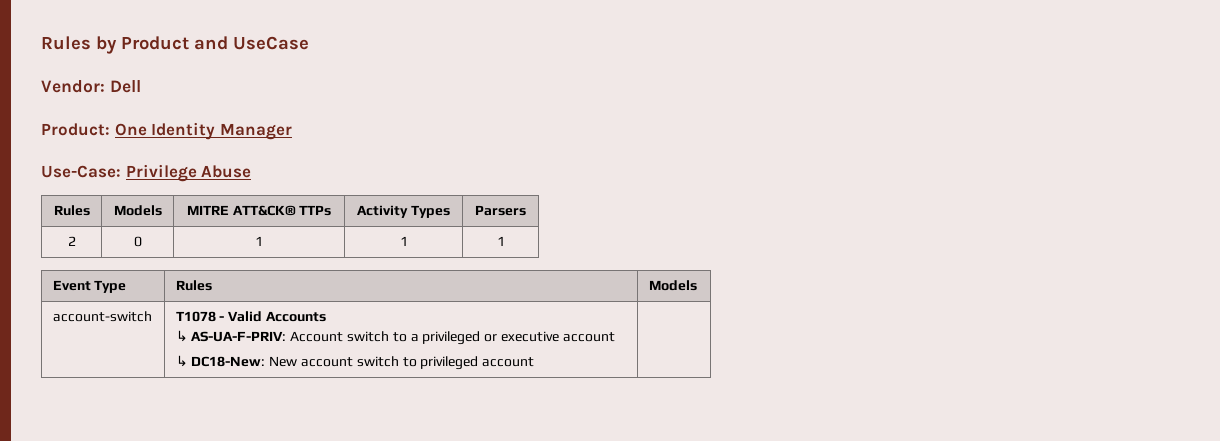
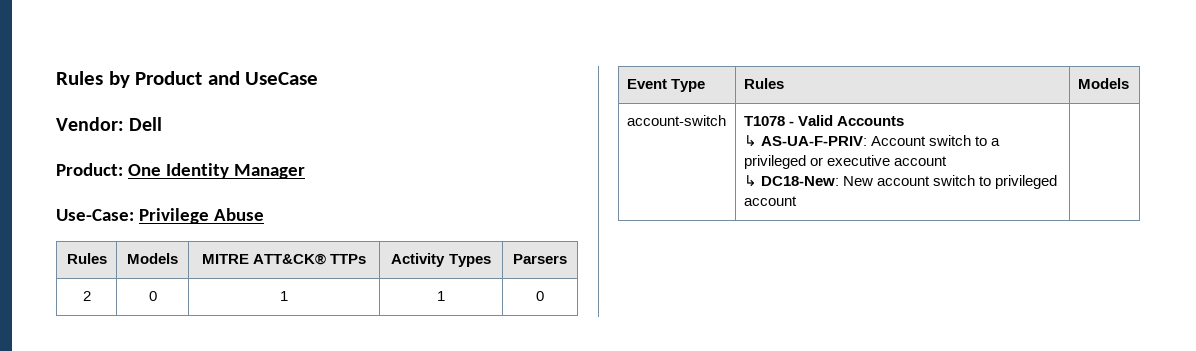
[496,236,505,246] 1 -> [536,291,544,301] 0

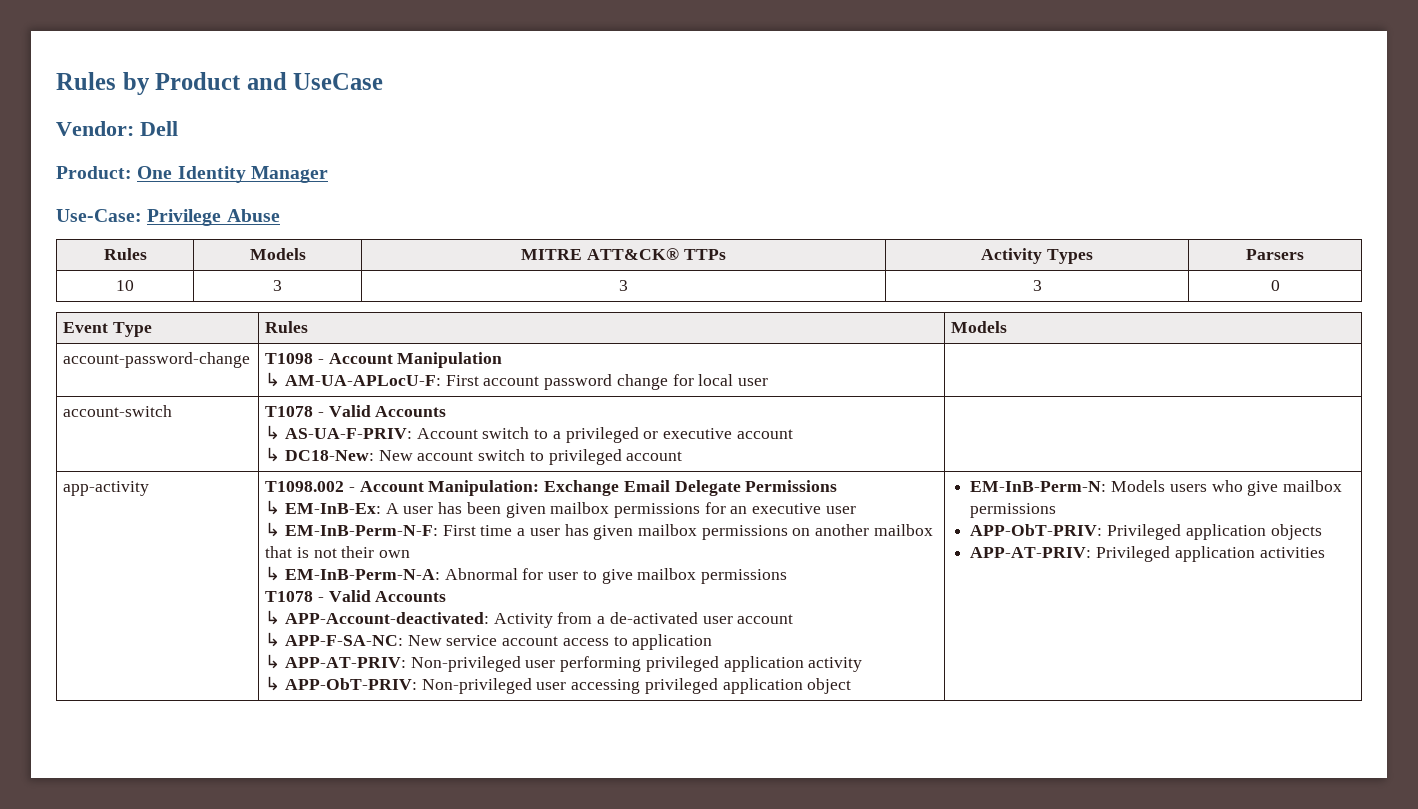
[82,291,91,301] [148,291,157,301] [280,291,288,301] [437,291,445,301] 2 | 0 | 1 | 1 -> [116,280,134,291] [273,280,282,291] [619,280,628,291] [1032,280,1042,291] 10 | 3 | 3 | 3
(1129, 83) none -> [63,352,251,368] [265,352,503,368] [265,372,768,390] // account-password-change | T1098 - Account Manipulation // ↳ AM-UA-APLocU-F: First account password change for local user |
(797, 201) none -> [63,481,150,496] [265,480,838,496] [265,500,856,518] [265,522,933,540] [265,546,411,558] [265,566,787,584] [265,590,447,602] [265,610,794,628] [265,632,713,650] [265,654,863,672] [265,676,852,694] [970,480,1343,496] [970,503,1057,518] [970,524,1322,540] [970,546,1325,562] // app-activity | T1098.002 - Account Manipulation: Exchange Email Delegate Permissions // ↳ EM-InB-Ex: A user has been given mailbox permissions for an executive user // ↳ EM-InB-Perm-N-F: First time a user has given mailbox permissions on another mailbox that is not their own // ↳ EM-InB-Perm-N-A: Abnormal for user to give mailbox permissions // T1078 - Valid Accounts // ↳ APP-Account-deactivated: Activity from a de-activated user account // ↳ APP-F-SA-NC: New service account access to application // ↳ APP-AT-PRIV: Non-privileged user performing privileged application activity // ↳ APP-ObT-PRIV: Non-privileged user accessing privileged application object | EM-InB-Perm-N: Models users who give mailbox permissions // APP-ObT-PRIV: Privileged application objects // APP-AT-PRIV: Privileged application activities

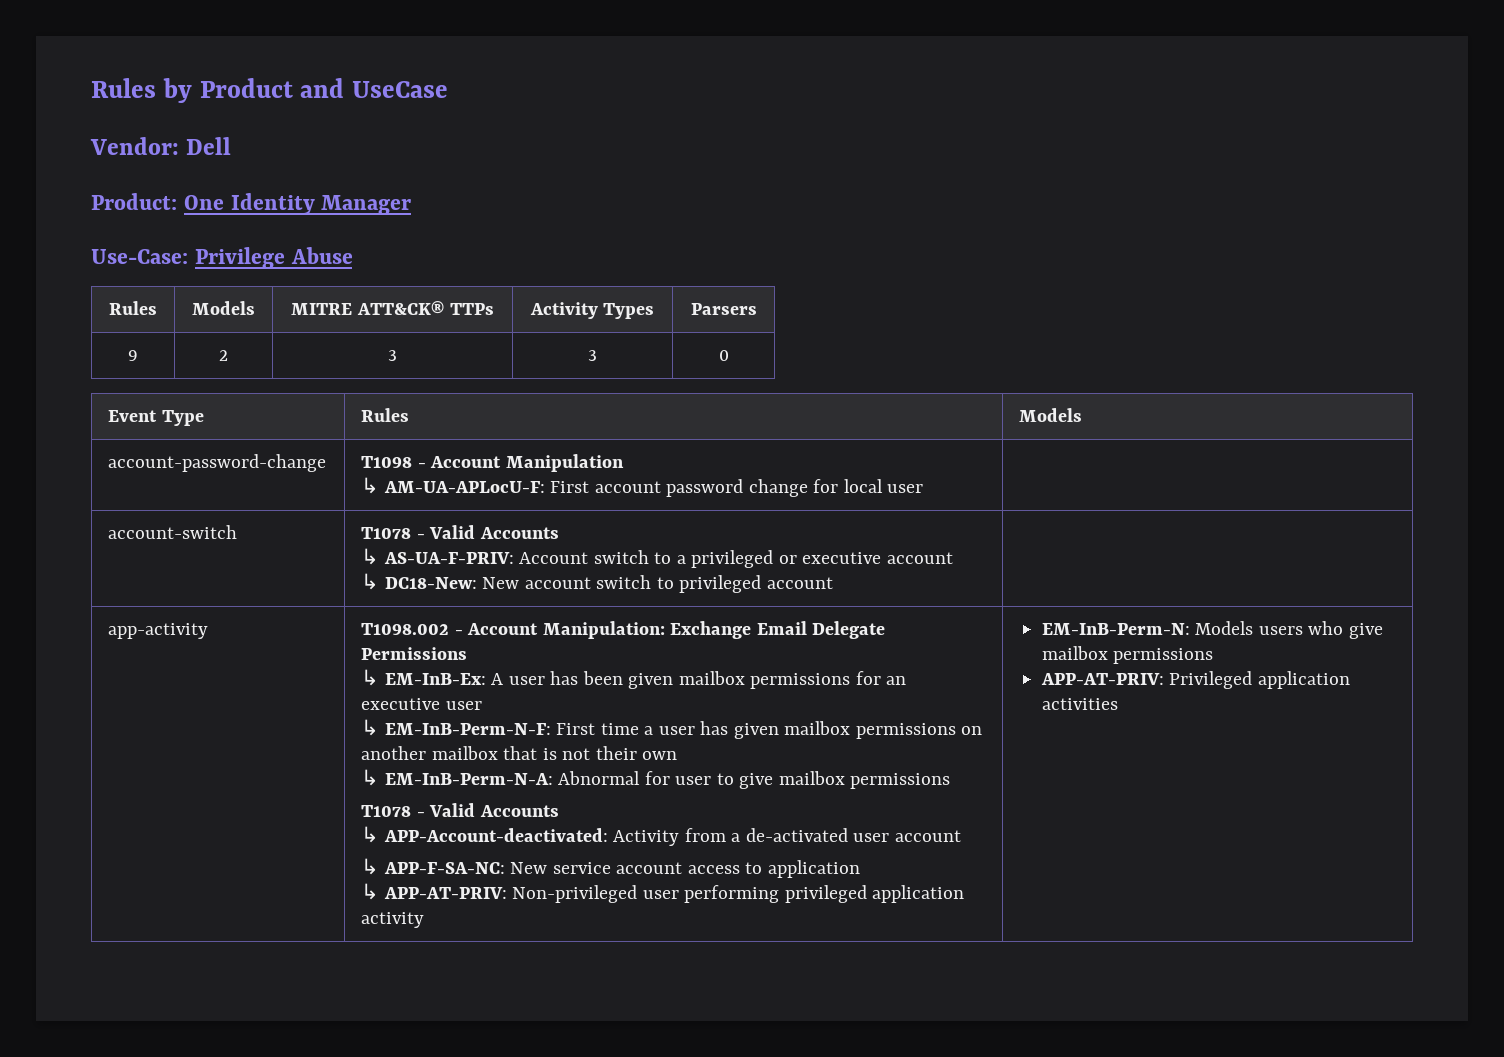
[116,280,134,291] [273,280,282,291] 10 | 3 -> [128,350,138,361] [219,350,228,361] 9 | 2
[265,676,852,694] // ↳ APP-ObT-PRIV: Non-privileged user accessing privileged application object -> (425, 920) none
[970,524,1322,540] // APP-ObT-PRIV: Privileged application objects -> (1214, 656) none

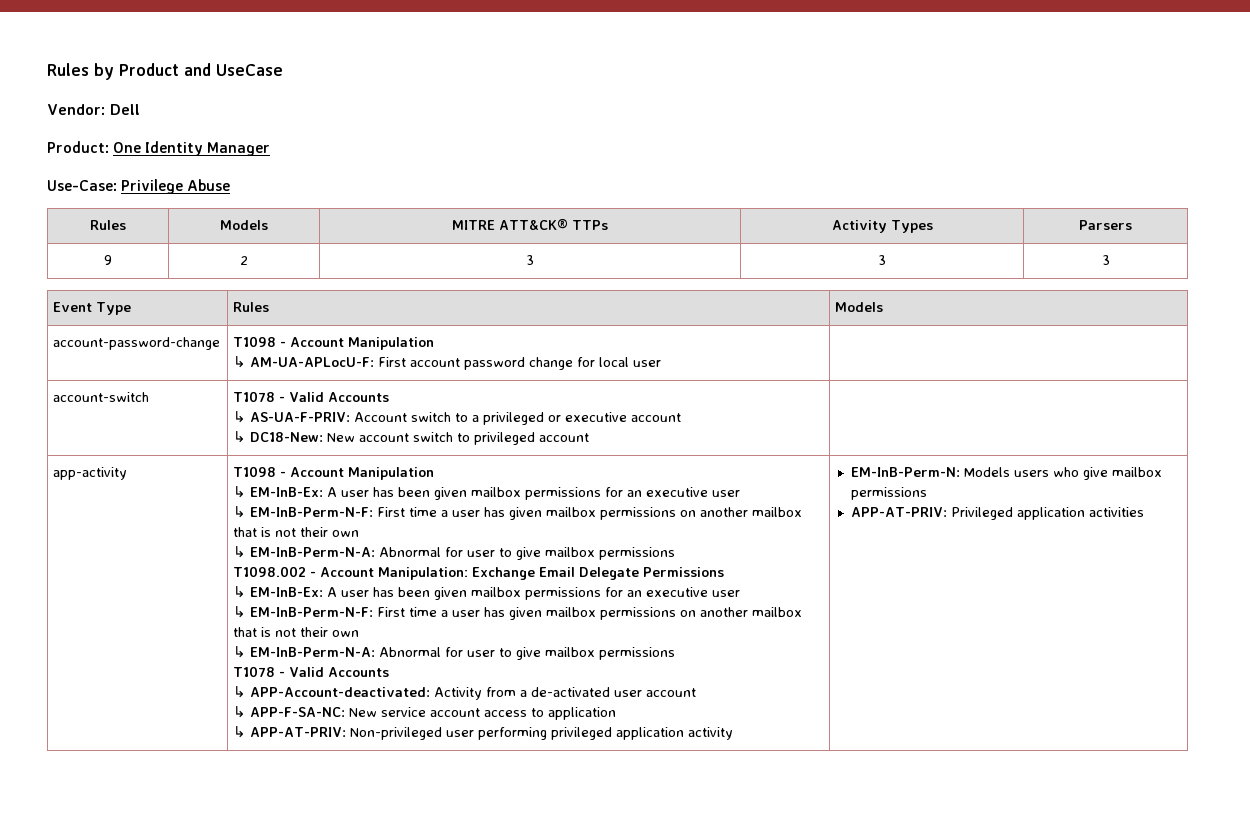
[718,350,729,361] 0 -> [1101,255,1110,265] 3
(209, 631) none -> [233,466,435,480] [233,486,741,500] [233,506,803,520] [233,527,360,537] [233,546,676,560] T1098 - Account Manipulation // ↳ EM-InB-Ex: A user has been given mailbox permissions for an executive user // ↳ EM-InB-Perm-N-F: First time a user has given mailbox permissions on another mailbox that is not their own // ↳ EM-InB-Perm-N-A: Abnormal for user to give mailbox permissions //

